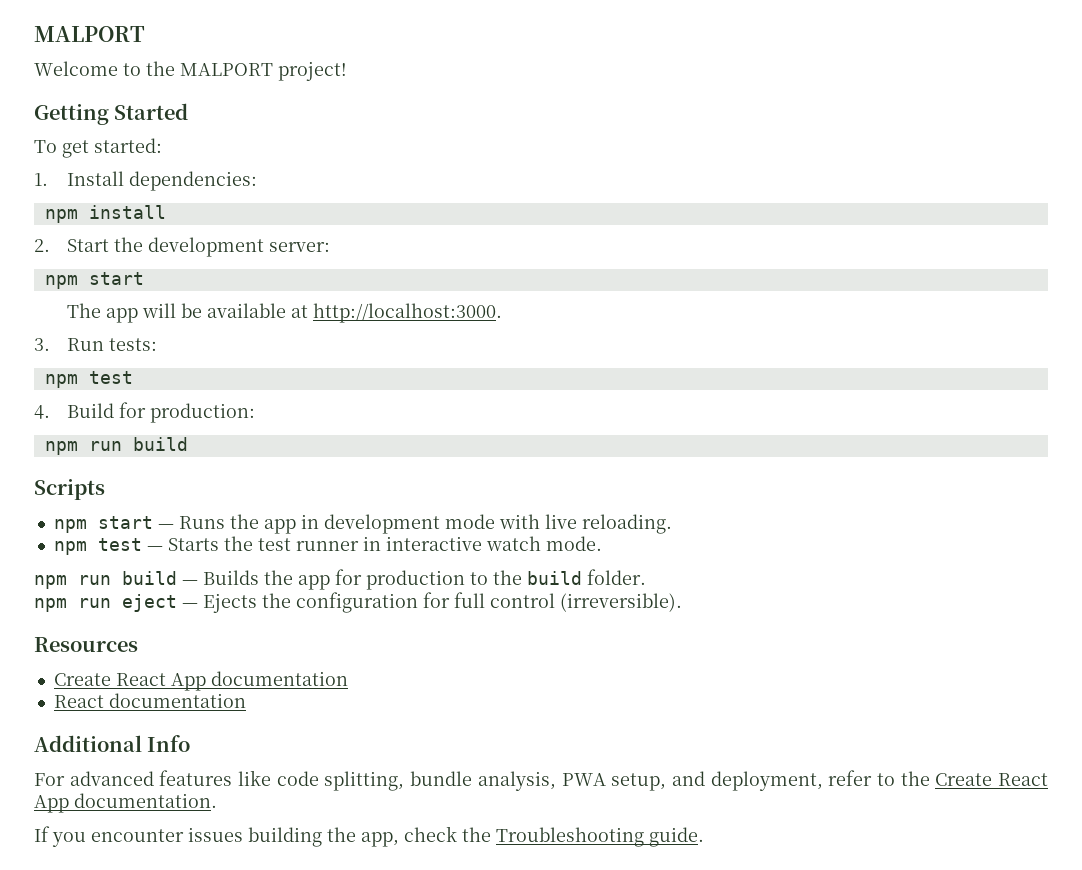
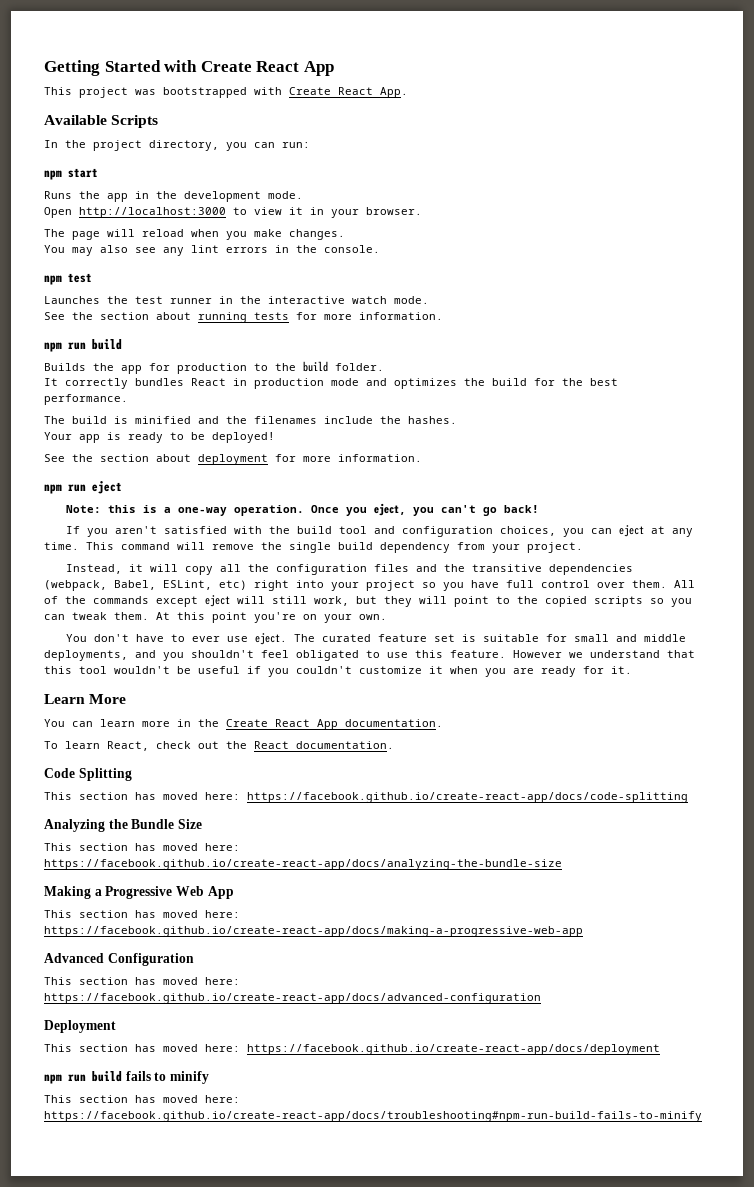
[34,26,145,42] [34,61,347,81] [34,103,189,125] [34,138,162,158] [34,171,257,191] [44,205,166,223] [34,237,330,257] [44,272,144,289] [66,303,502,323] [34,338,157,351] [44,371,133,388] [34,402,255,423] [44,437,188,455] [34,479,105,500] [53,514,672,534] [53,536,602,555] [34,571,198,589] MALPORT // Welcome to the MALPORT project! // Getting Started // To get started: // 1. Install dependencies: // npm install // 2. Start the development server: // npm start // The app will be available at http://localhost:3000. // 3. Run tests: // npm test // 4. Build for production: // npm run build // Scripts // npm start — Runs the app in development mode with live reloading. // npm test — Starts the test runner in interactive watch mode. // npm run build — -> [44,60,334,76] [44,87,408,98] [44,115,159,128] [44,140,310,151] [44,168,98,180] [44,191,303,202] [44,207,422,218] [44,229,345,240] [44,245,380,256] [44,273,92,285] [44,296,429,304] [44,312,443,323] [44,339,122,352] Getting Started with Create React App // This project was bootstrapped with Create React App. // Available Scripts // In the project directory, you can run: // npm start // Runs the app in the development mode. // Open http://localhost:3000 to view it in your browser. // The page will reload when you make changes. // You may also see any lint errors in the console. // npm test // Launches the test runner in the interactive watch mode. // See the section about running tests for more information. // npm run build //
[34,592,682,613] [34,637,138,652] [53,671,348,691] [53,693,246,708] [34,735,191,752] [34,770,895,791] npm run eject — Ejects the configuration for full control (irreversible). // Resources // Create React App documentation // React documentation // Additional Info // For advanced features like code splitting, bundle analysis, PWA setup, and deployment, refer to -> [44,378,618,389] [44,394,128,405] [44,416,457,424] [44,432,275,443] [44,454,422,465] [44,481,122,494] [65,503,539,516] [65,525,693,537] [44,542,583,553] [65,564,633,575] [44,580,695,591] [44,595,692,607] [44,612,387,623] [65,633,686,645] [44,650,695,661] [44,666,632,677] [44,694,127,704] [44,719,191,727] It correctly bundles React in production mode and optimizes the build for the best performance. // The build is minified and the filenames include the hashes. // Your app is ready to be deployed! // See the section about deployment for more information. // npm run eject // Note: this is a one-way operation. Once you eject, you can't go back! // If you aren't satisfied with the build tool and configuration choices, you can eject at any time. This command will remove the single build dependency from your project. // Instead, it will copy all the configuration files and the transitive dependencies (webpack, Babel, ESLint, etc) right into your project so you have full control over them. All of the commands except eject will still work, but they will point to the copied scripts so you can tweak them. At this point you're on your own. // You don't have to ever use eject. The curated feature set is suitable for small and middle deployments, and you shouldn't feel obligated to use this feature. However we understand that this tool wouldn't be useful if you couldn't customize it when you are ready for it. // Learn More // You can learn more in
[34,826,704,847] If you encounter issues building the app, check the Troubleshooting guide. -> [44,741,394,751] [44,768,132,781] [44,792,688,803] [44,819,202,832] [44,843,240,851] [44,859,562,870] [44,886,234,899] [44,910,240,918] [44,926,583,937] [44,953,194,966] [44,977,240,985] [44,993,541,1004] [44,1020,116,1033] [44,1044,660,1055] [44,1071,209,1084] [44,1095,240,1103] [44,1111,702,1122] To learn React, check out the React documentation. // Code Splitting // This section has moved here: https://facebook.github.io/create-react-app/docs/code-splitting // Analyzing the Bundle Size // This section has moved here: https://facebook.github.io/create-react-app/docs/analyzing-the-bundle-size // Making a Progressive Web App // This section has moved here: https://facebook.github.io/create-react-app/docs/making-a-progressive-web-app // Advanced Configuration // This section has moved here: https://facebook.github.io/create-react-app/docs/advanced-configuration // Deployment // This section has moved here: https://facebook.github.io/create-react-app/docs/deployment // npm run build fails to minify // This section has moved here: https://facebook.github.io/create-react-app/docs/troubleshooting#npm-run-build-fails-to-minify

